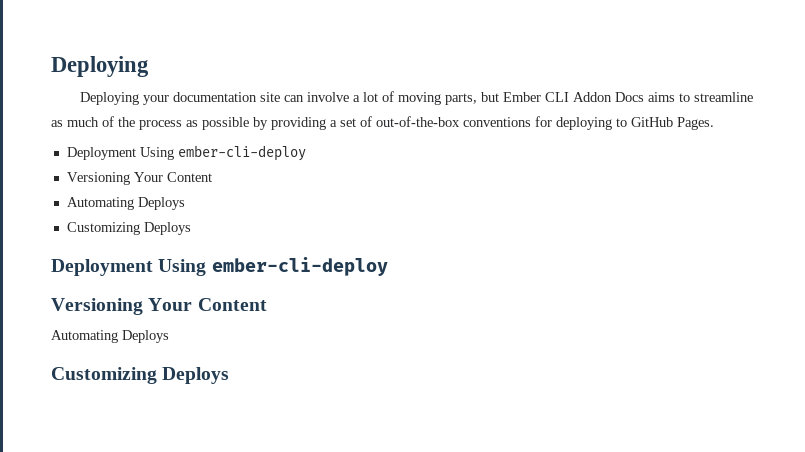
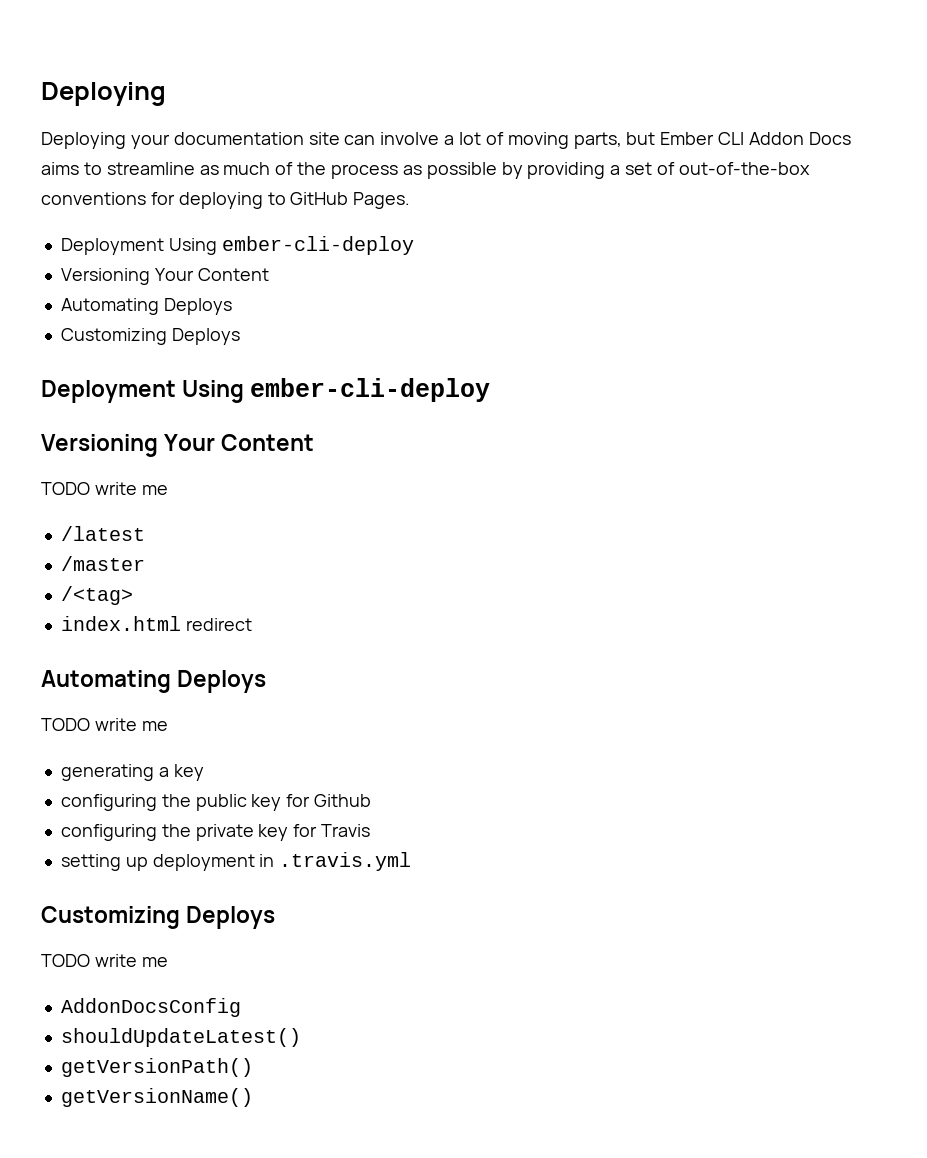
[51,330,169,343] [51,367,230,384] Automating Deploys // Customizing Deploys -> [41,482,168,495] [60,526,145,541] [60,556,145,571] [60,586,133,605] [60,616,252,631] [41,670,267,693] [41,718,168,731] [60,764,204,781] [60,794,372,811] [60,824,371,841] [60,852,412,871] [41,906,276,929] [41,954,168,967] [60,998,241,1017] [60,1028,301,1047] [60,1058,253,1077] [60,1088,253,1107] TODO write me // /latest // /master // /<tag> // index.html redirect // Automating Deploys // TODO write me // generating a key // configuring the public key for Github // configuring the private key for Travis // setting up deployment in .travis.yml // Customizing Deploys // TODO write me // AddonDocsConfig // shouldUpdateLatest() // getVersionPath() // getVersionName()

